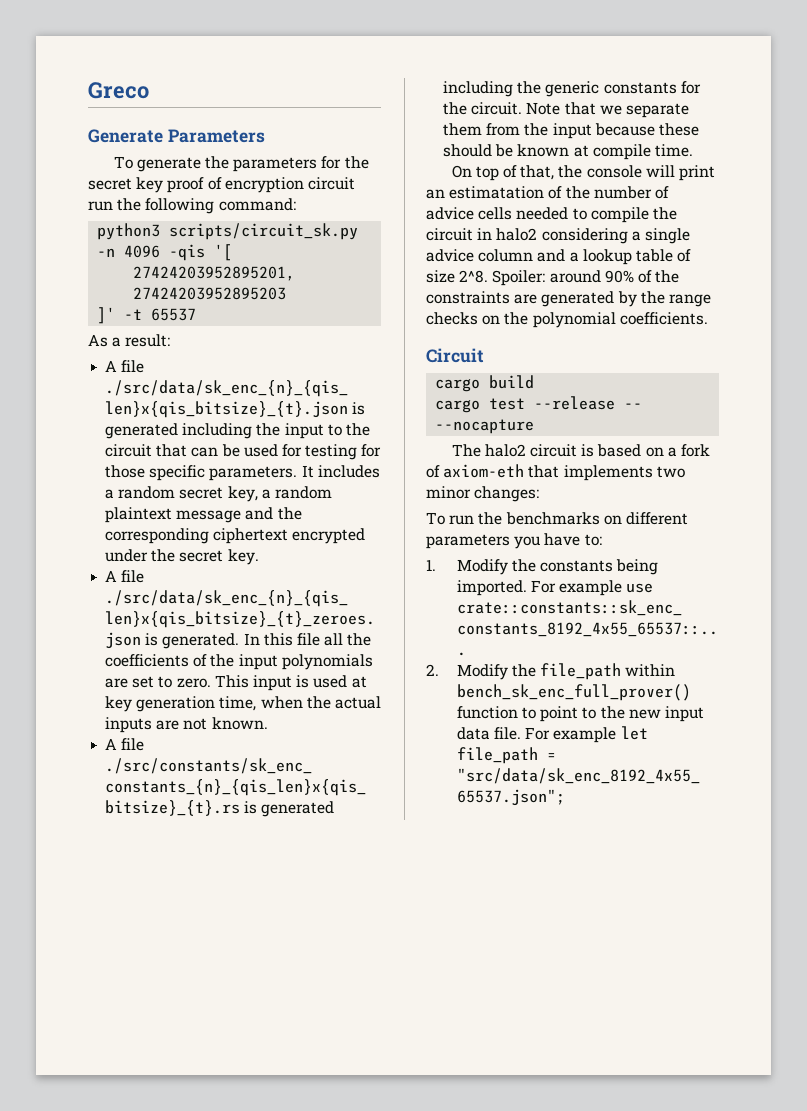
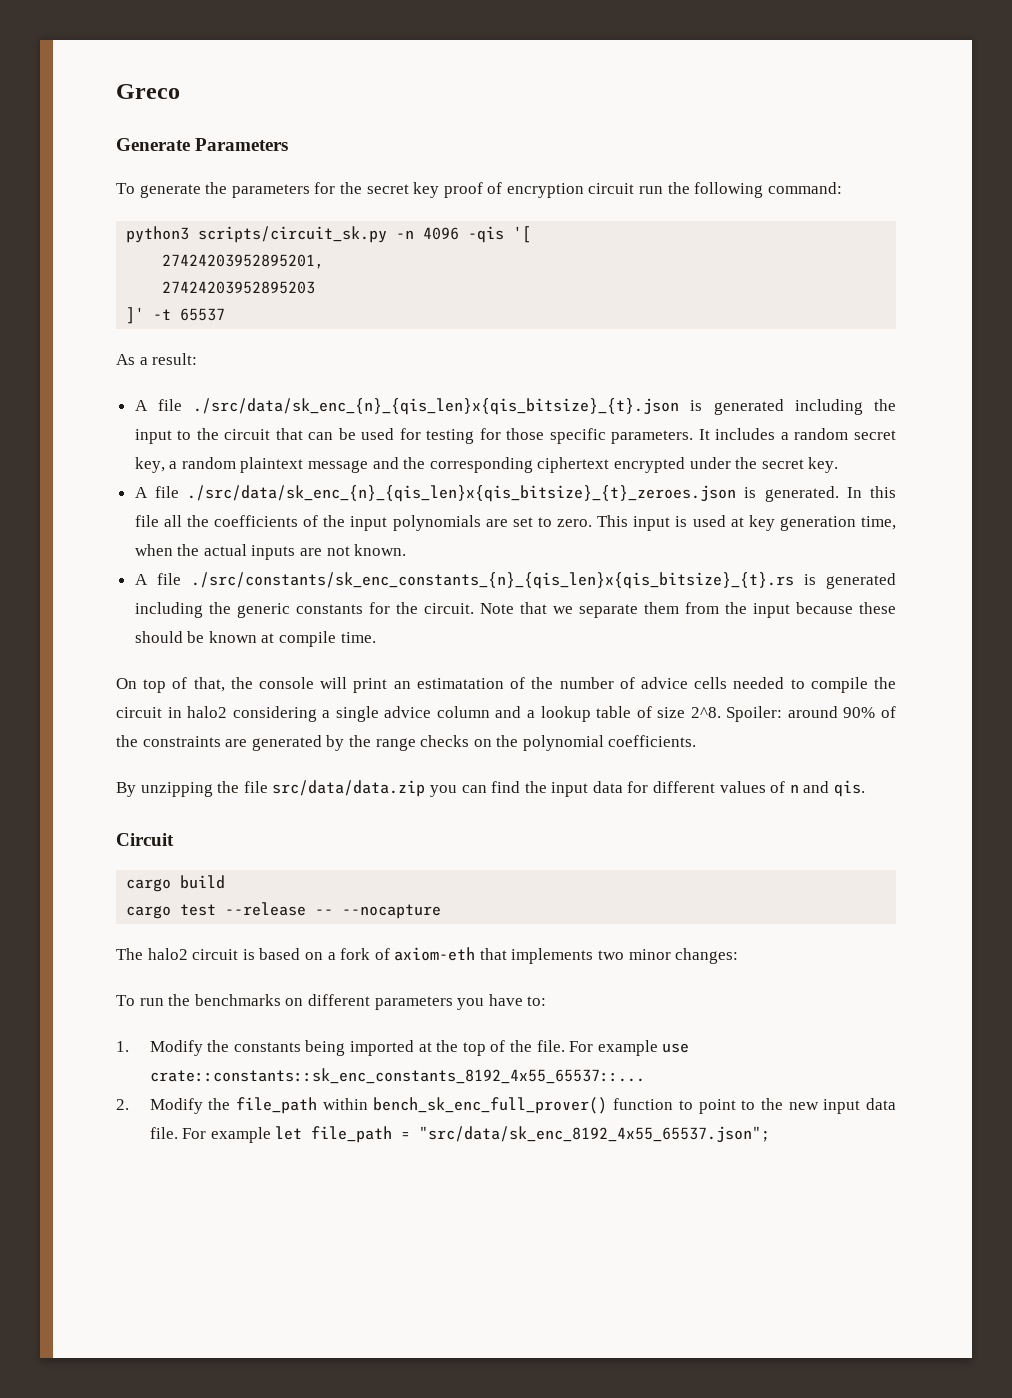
(708, 318) none -> [116,780,866,797] // By unzipping the file src/data/data.zip you can find the input data for different values of n and qis.
[456,580,527,596] imported. -> [350,1040,565,1056] imported at the top of the file.

